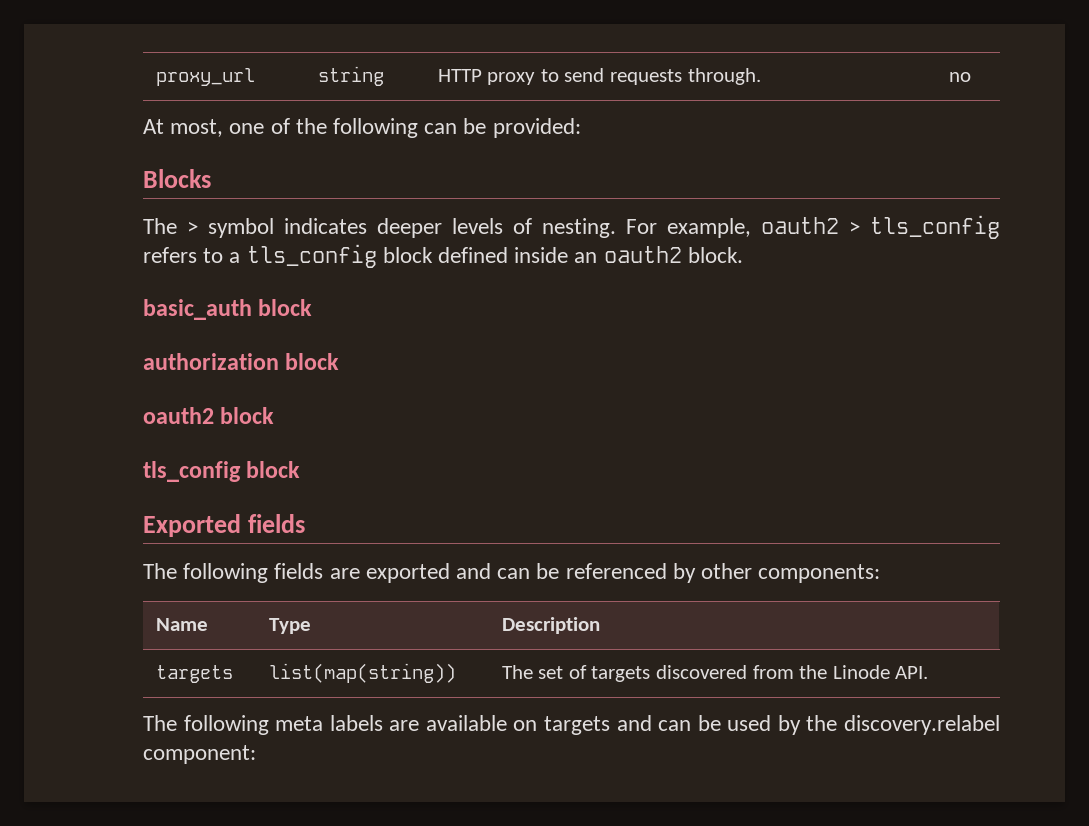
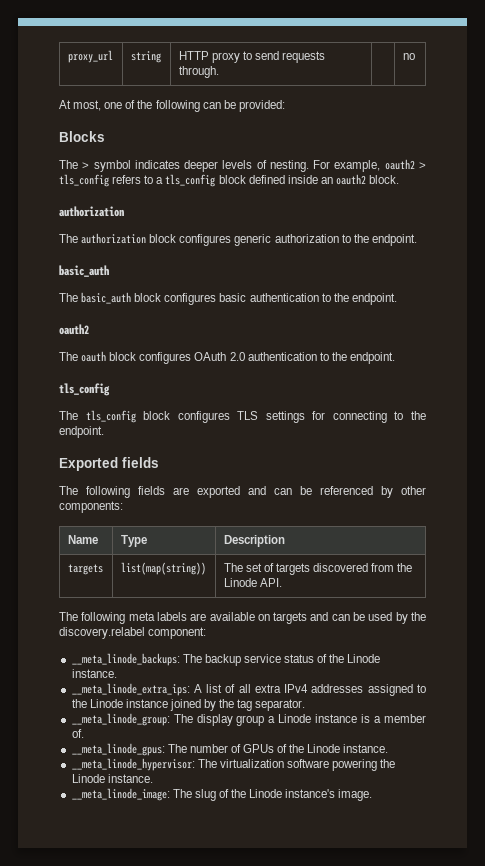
[143,299,313,320] [143,353,340,370] [143,407,275,424] [143,461,301,482] basic_auth block // authorization block // oauth2 block // tls_config block -> [59,206,124,217] [59,233,417,246] [59,265,109,277] [59,292,397,305] [59,324,89,335] [59,351,395,364] [59,383,110,396] [59,410,426,423] [59,426,104,438] authorization // The authorization block configures generic authorization to the endpoint. // basic_auth // The basic_auth block configures basic authentication to the endpoint. // oauth2 // The oauth block configures OAuth 2.0 authentication to the endpoint. // tls_config // The tls_config block configures TLS settings for connecting to the endpoint.
(256, 754) none -> [71,653,381,666] [71,669,117,678] [71,683,427,696] [71,699,306,711] [71,713,427,726] [71,729,84,738] [71,743,389,756] [71,758,396,771] [71,774,153,783] [71,788,373,801] // __meta_linode_backups: The backup service status of the Linode instance. // __meta_linode_extra_ips: A list of all extra IPv4 addresses assigned to the Linode instance joined by the tag separator. // __meta_linode_group: The display group a Linode instance is a member of. // __meta_linode_gpus: The number of GPUs of the Linode instance. // __meta_linode_hypervisor: The virtualization software powering the Linode instance. // __meta_linode_image: The slug of the Linode instance's image.

